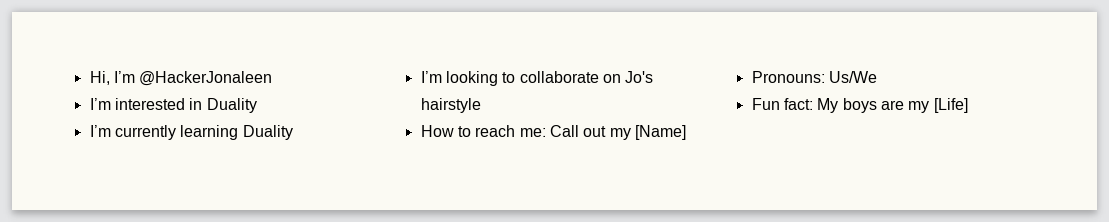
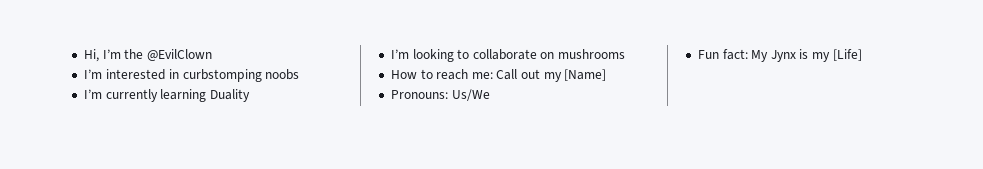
[139,71,273,86] @HackerJonaleen -> [124,49,212,61] the @EvilClown
[206,98,257,113] Duality -> [182,69,300,82] curbstomping noobs
[625,71,654,83] [420,98,481,113] Jo's hairstyle -> [558,49,626,59] mushrooms
[842,98,904,113] boys are -> [770,49,809,62] Jynx is

